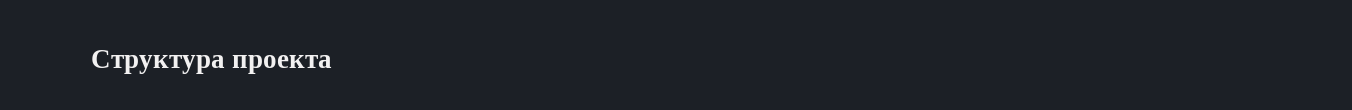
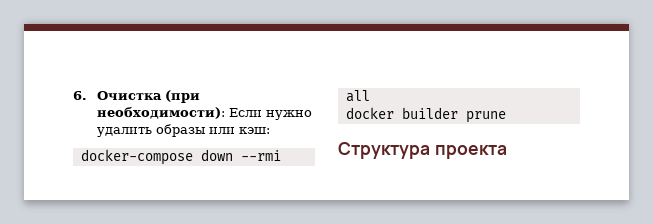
(91, 62) none -> [73,90,201,103] [97,106,313,120] [97,124,271,137] [80,149,281,165] [345,90,370,102] [345,107,506,123] 6. Очистка (при необходимости): Если нужно удалить образы или кэш: // docker-compose down --rmi all // docker builder prune //

